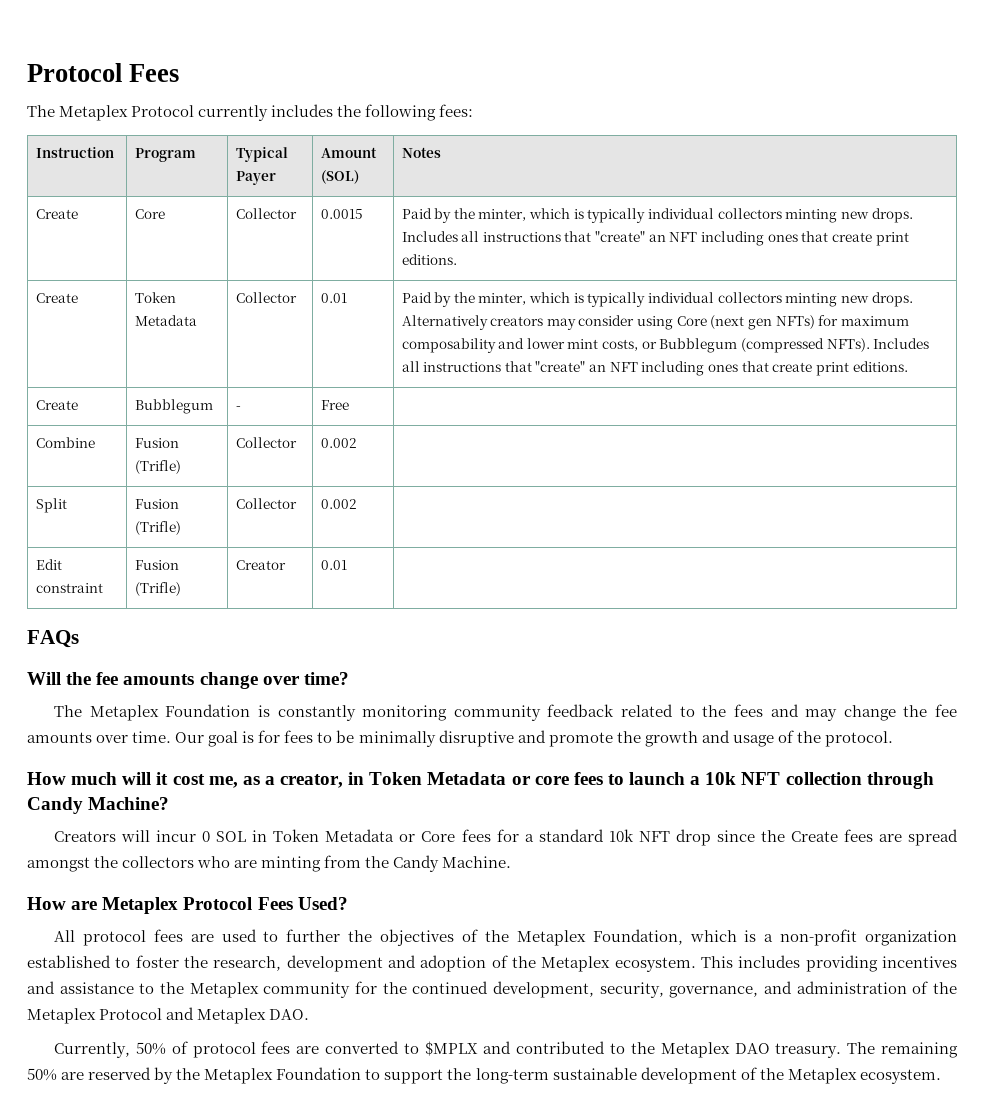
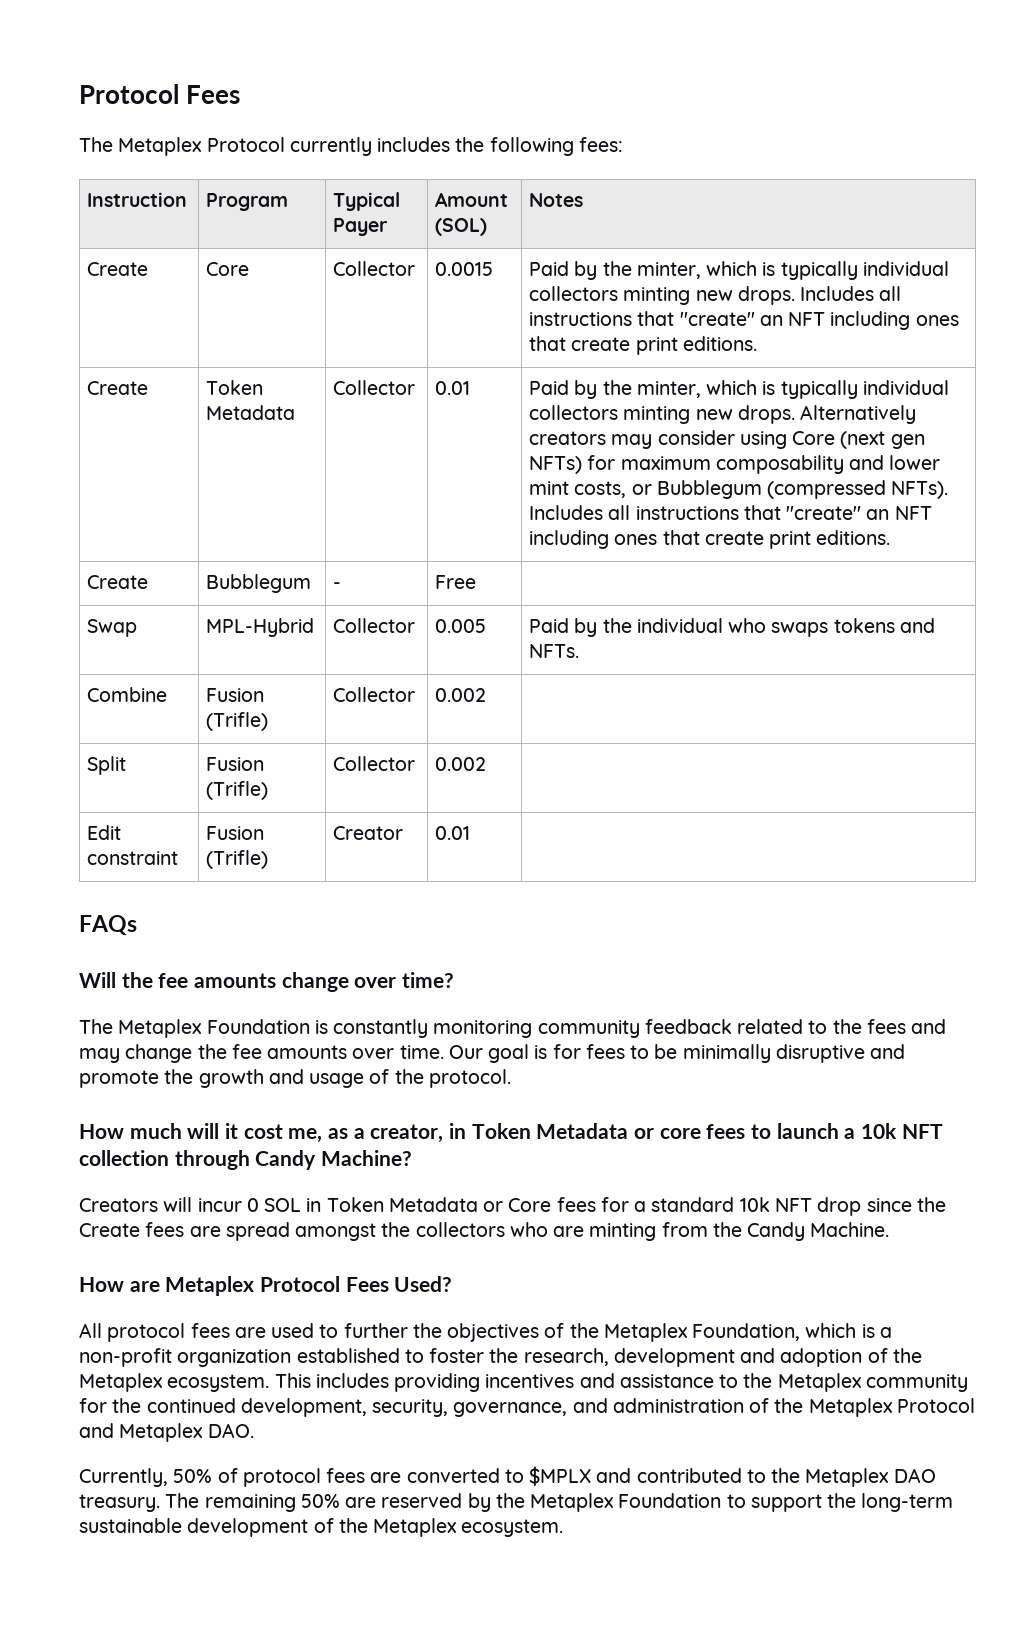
(349, 405) none -> [87,619,138,637] [206,618,315,637] [333,618,416,633] [435,619,487,633] [529,618,935,637] [529,644,580,658] // Swap | MPL-Hybrid | Collector | 0.005 | Paid by the individual who swaps tokens and NFTs.

